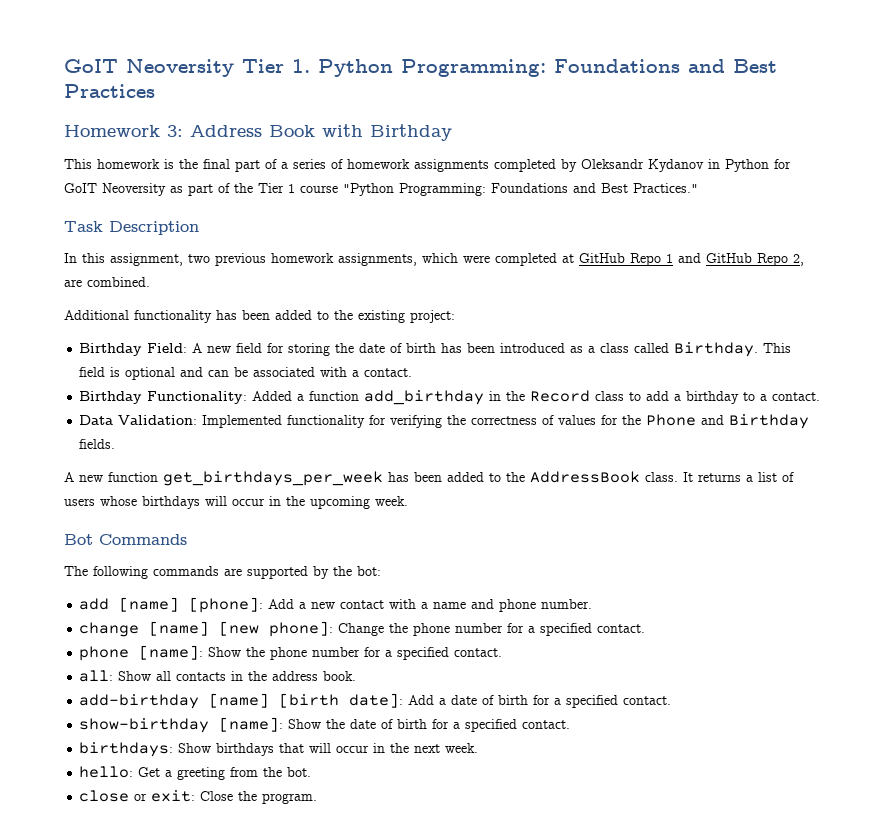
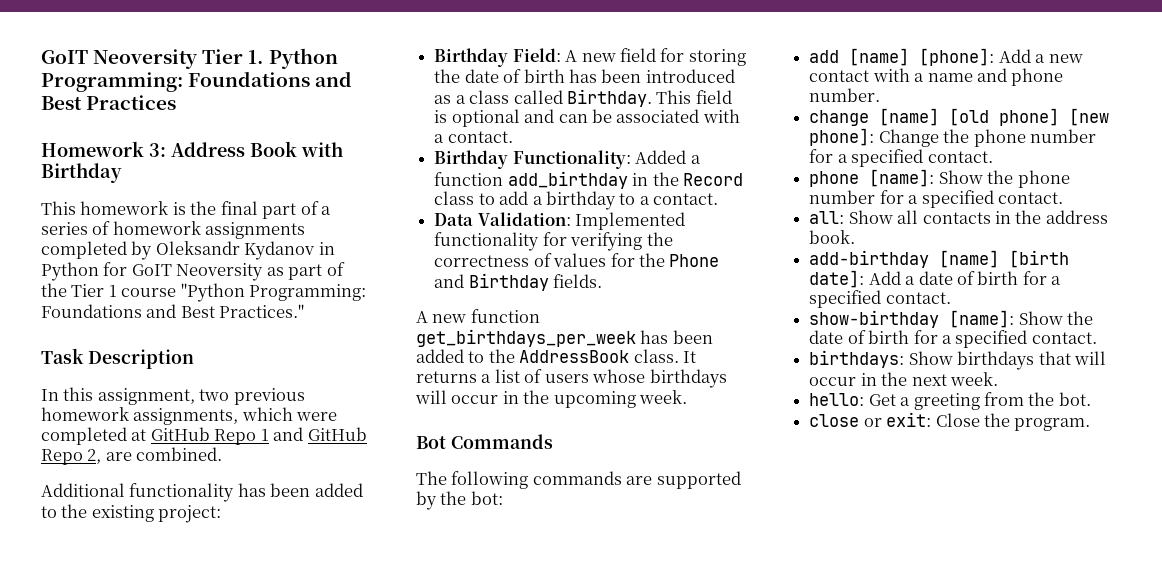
(210, 628) none -> [949,108,1060,126] [old phone]

